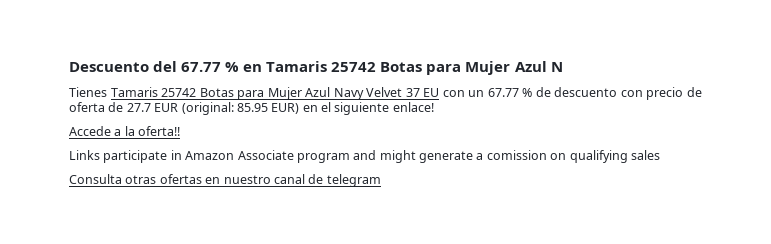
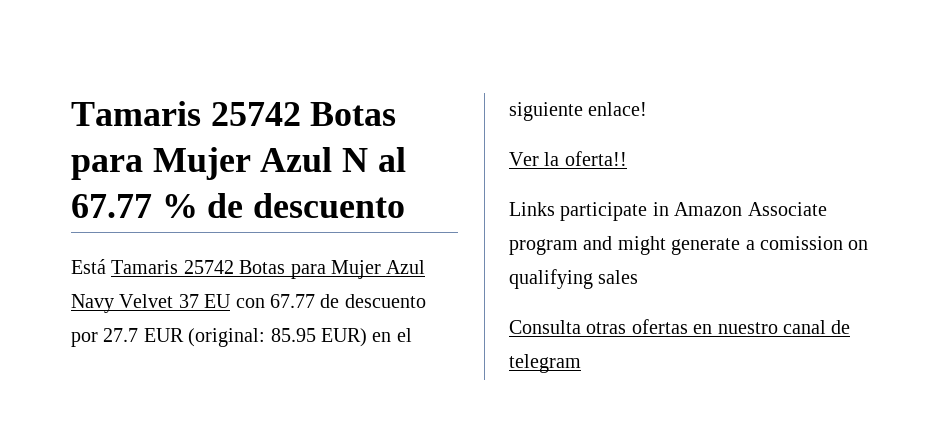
[69,61,263,72] Descuento del 67.77 % en -> (71, 113) none
[69,87,107,97] // Tienes -> [377,147,406,172] [71,193,406,218] [71,259,106,274] al 67.77 % de descuento // Está
[468,87,702,100] [69,102,124,112] un 67.77 % de descuento con precio de oferta de -> [270,294,426,308] [71,332,98,347] 67.77 de descuento por
[69,126,122,136] Accede a -> [509,152,539,166] Ver

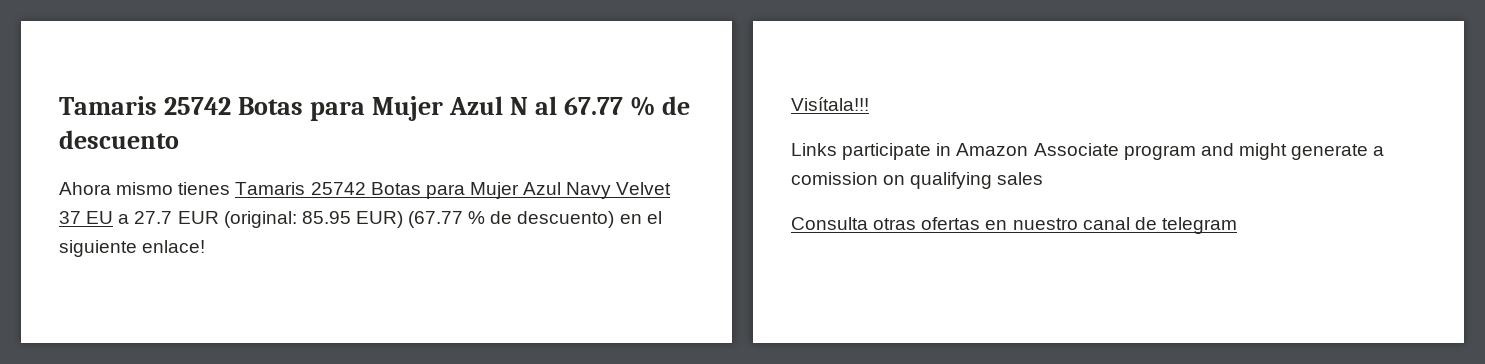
[71,259,106,274] Está -> [59,182,231,195] Ahora mismo tienes
[235,294,426,308] [71,332,98,347] con 67.77 de descuento por -> [118,214,130,224] a
(367, 337) none -> [408,211,615,228] (67.77 % de descuento)
[509,151,627,166] Ver la oferta!! -> [791,97,869,111] Visítala!!!

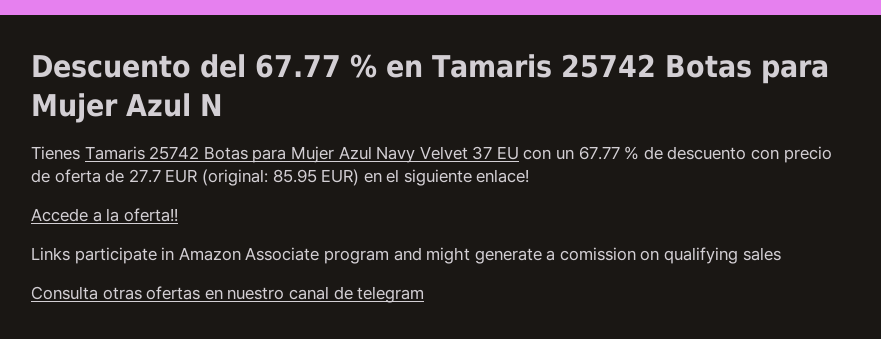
(59, 105) none -> [31,54,423,78] Descuento del 67.77 % en
[535,96,691,116] [59,130,179,149] [59,182,231,195] al 67.77 % de descuento // Ahora mismo tienes -> [31,146,80,160] // Tienes
[118,214,130,224] a -> [523,146,832,163] [31,169,125,183] con un 67.77 % de descuento con precio de oferta de
[408,211,615,228] (67.77 % de descuento) -> (360, 177) none
[791,97,869,111] Visítala!!! -> [31,208,178,222] Accede a la oferta!!

